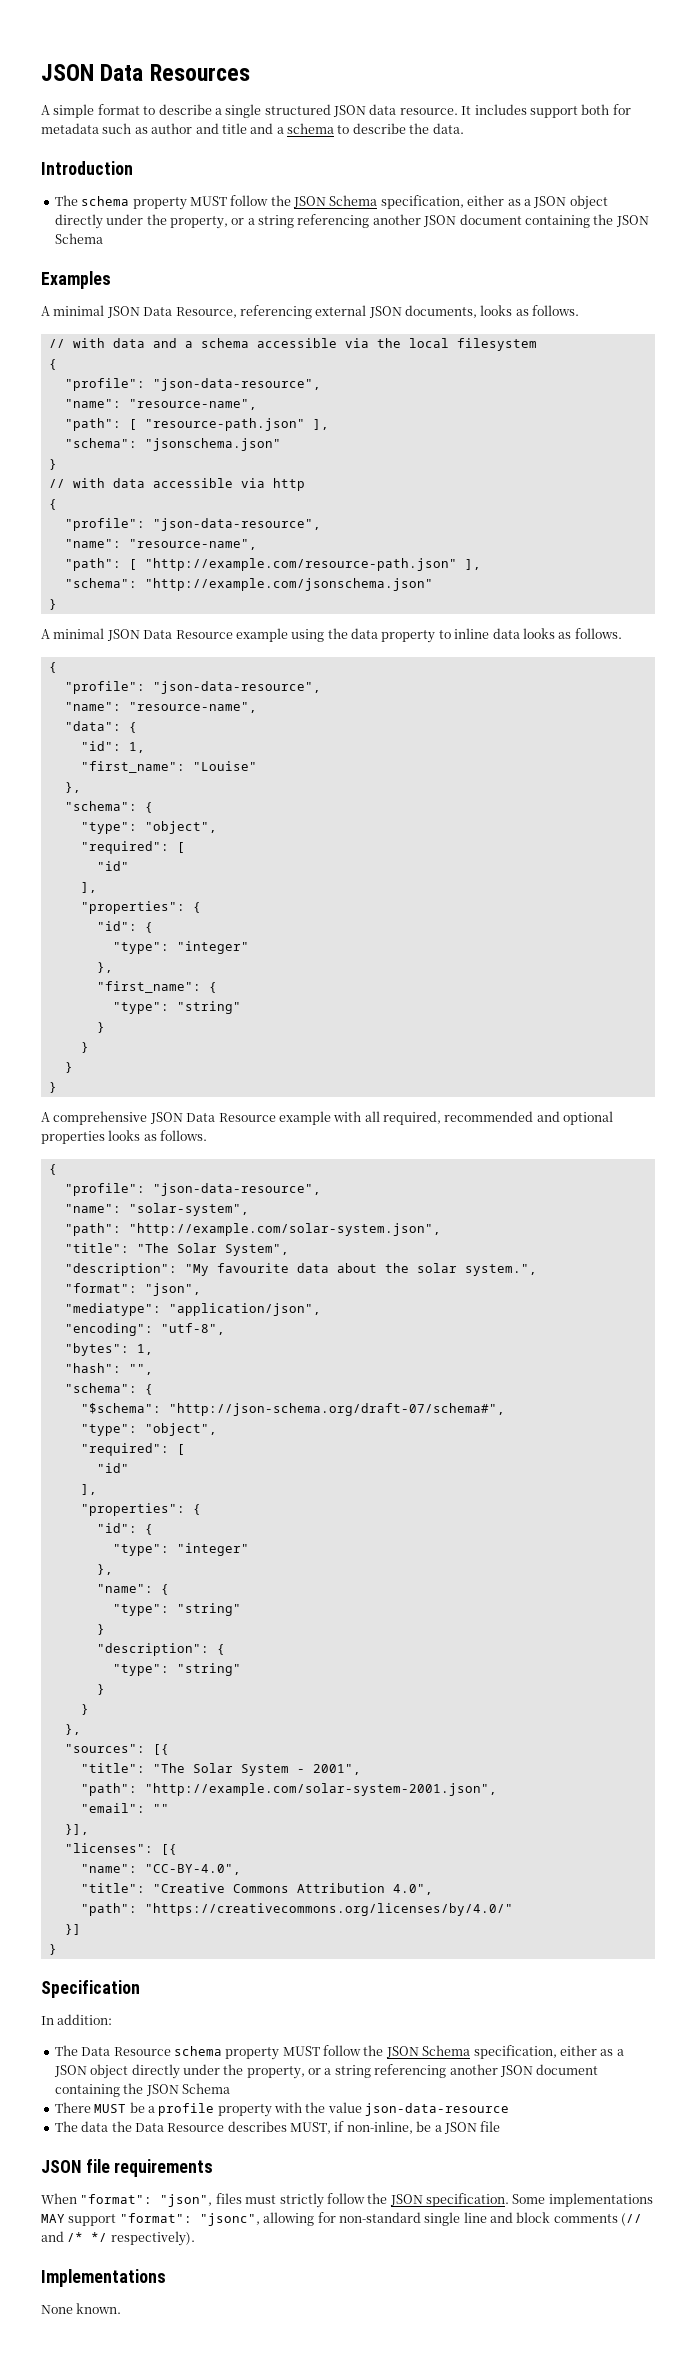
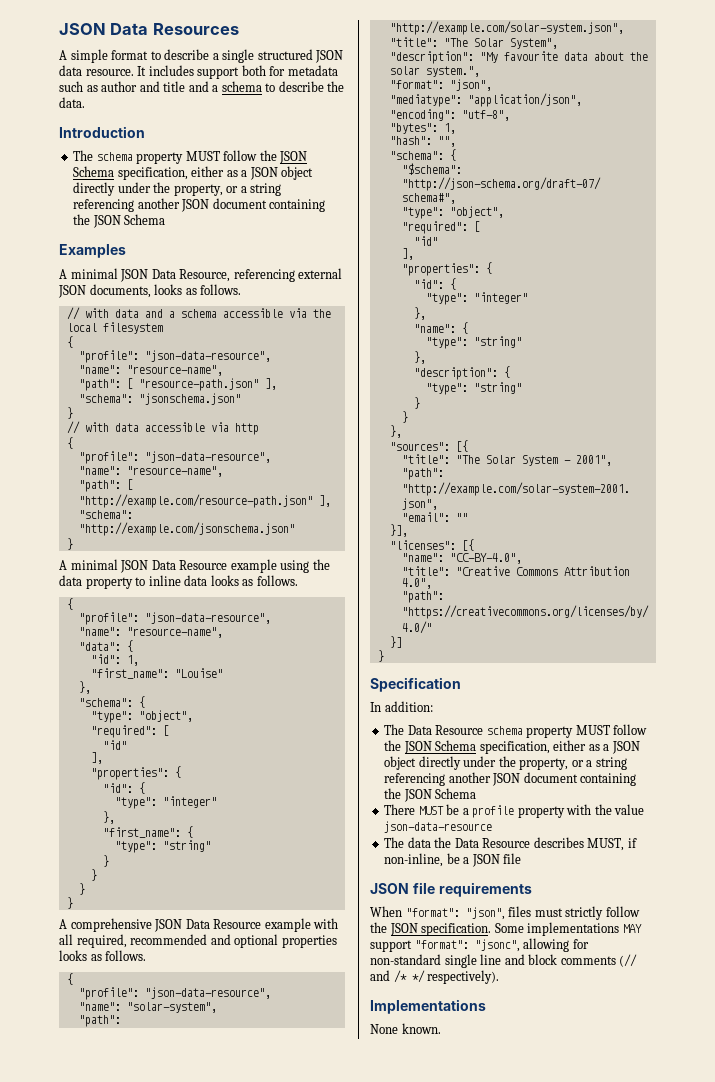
[96,1624,105,1635] } -> [413,351,426,364] },

